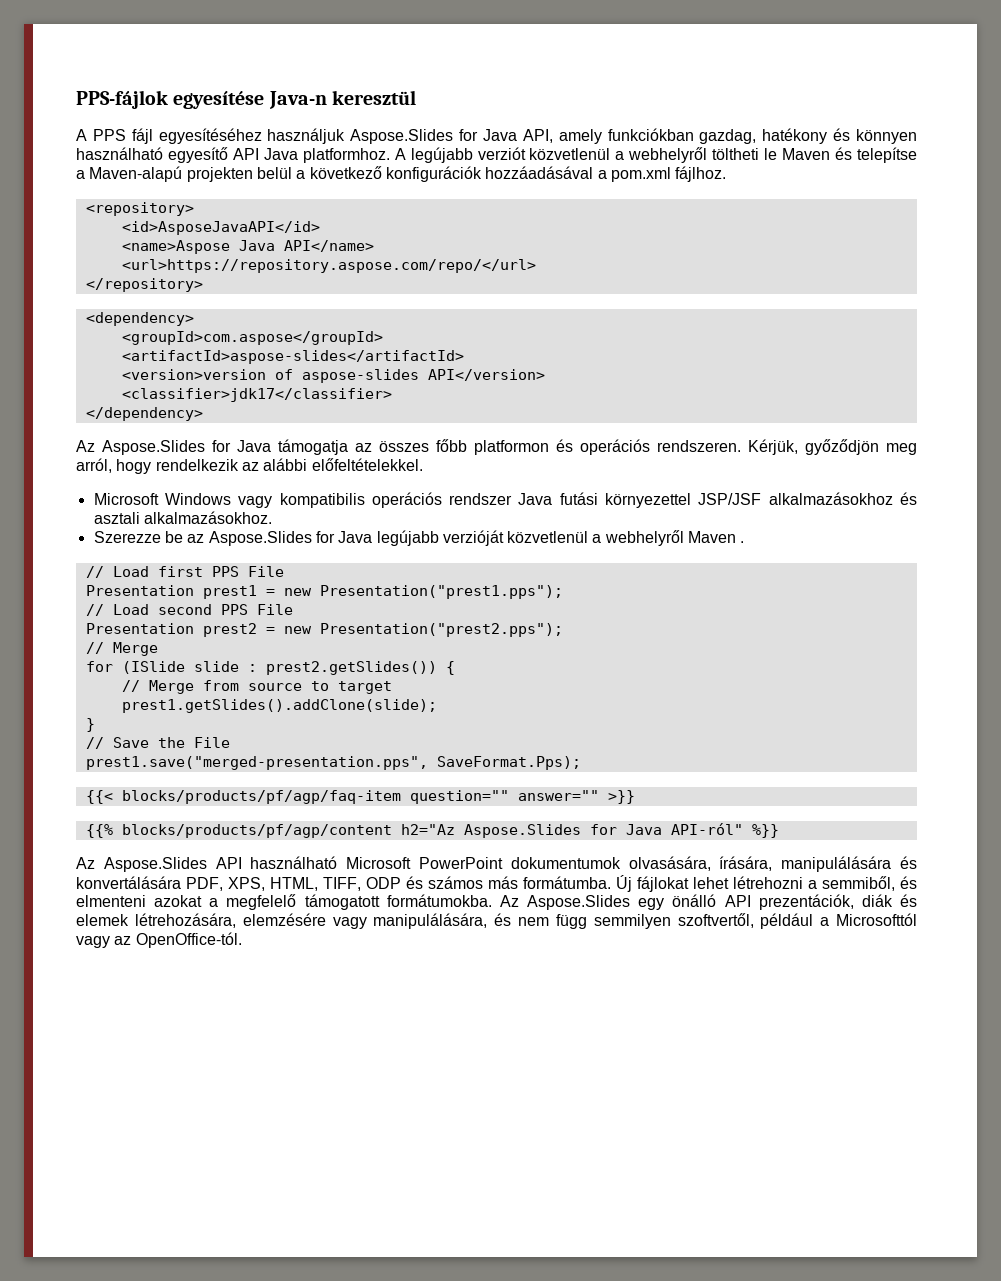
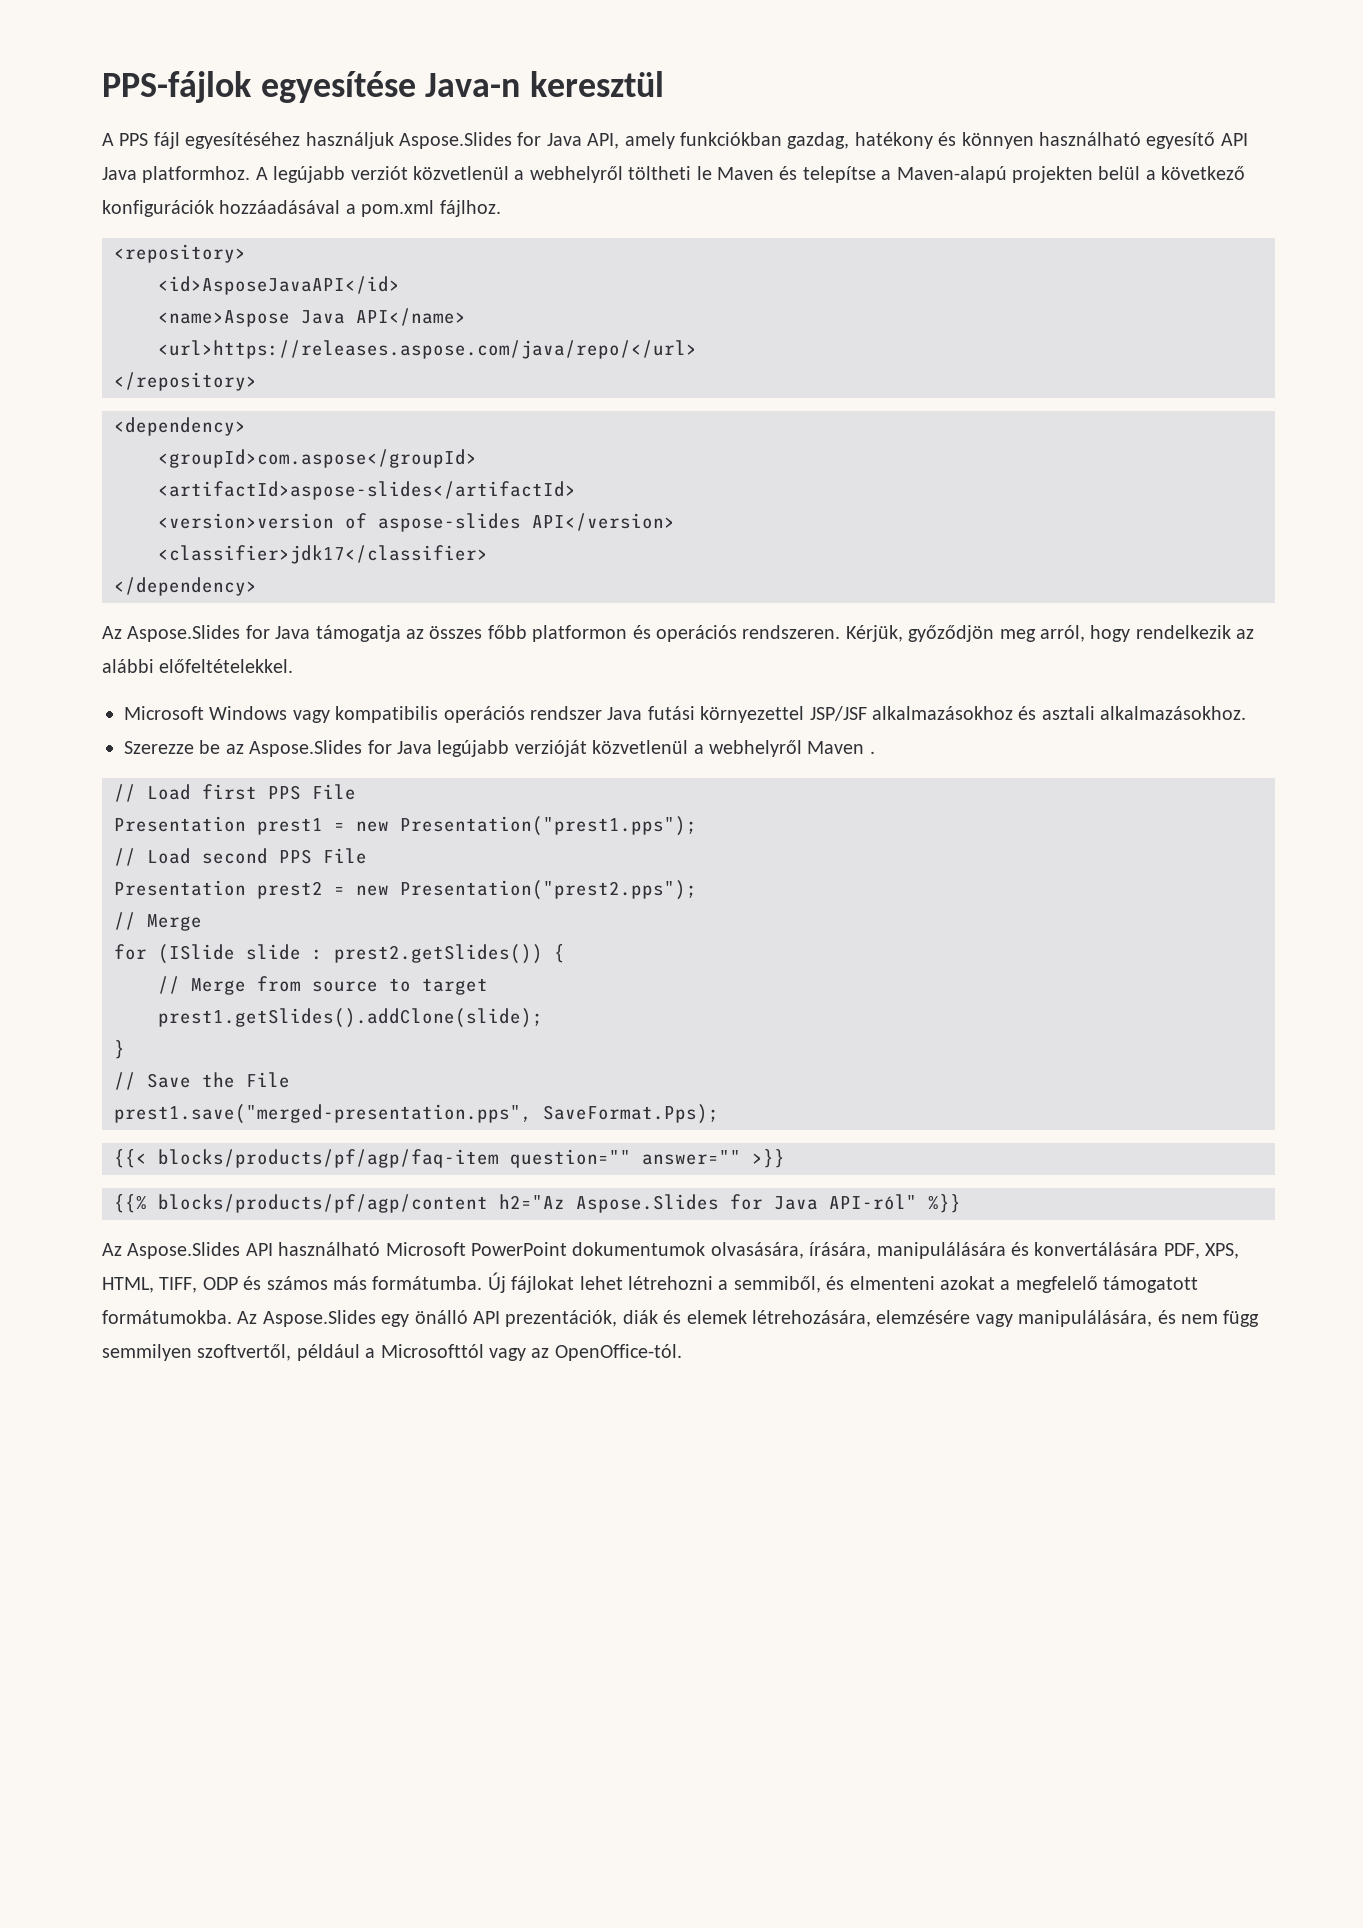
[121,259,536,273] <url>https://repository.aspose.com/repo/</url> -> [158,340,697,359] <url>https://releases.aspose.com/java/repo/</url>

